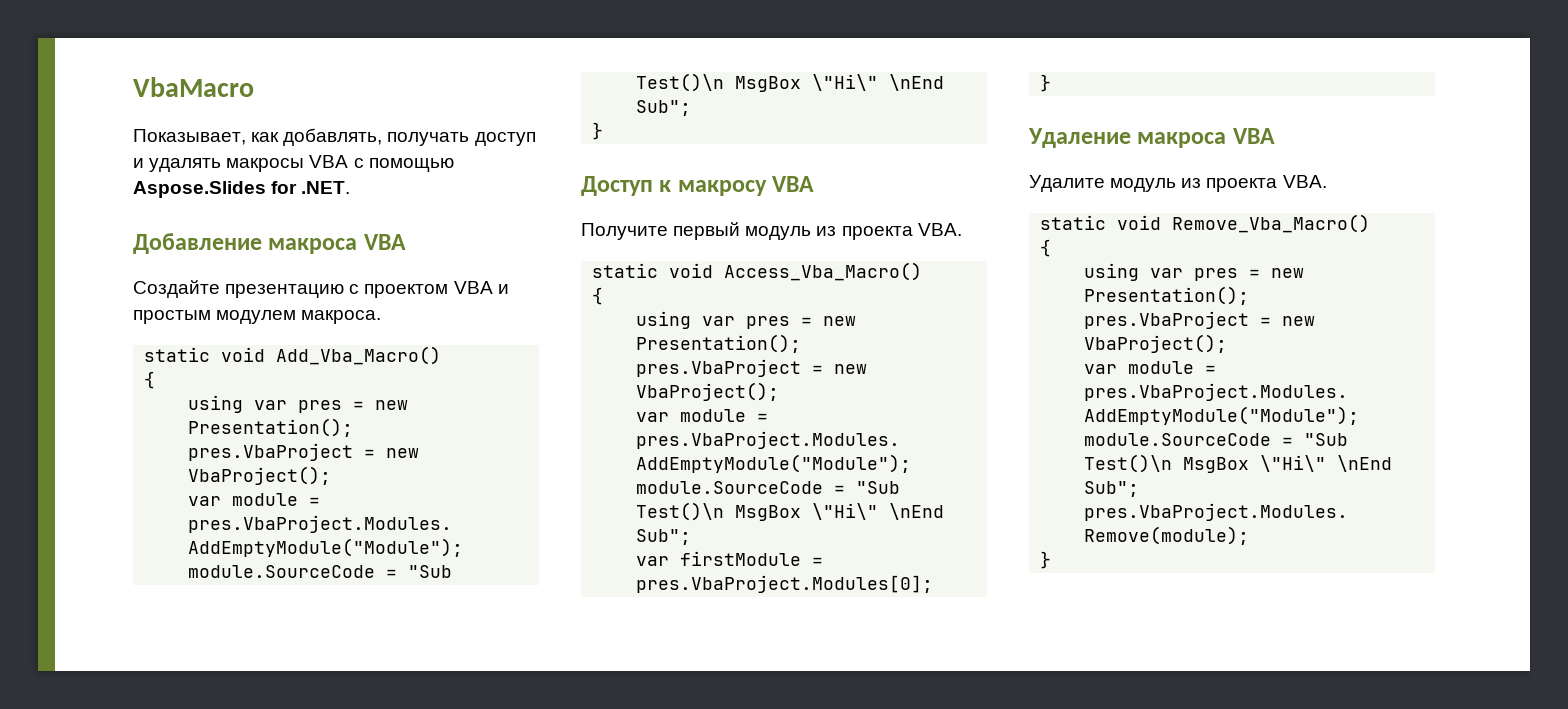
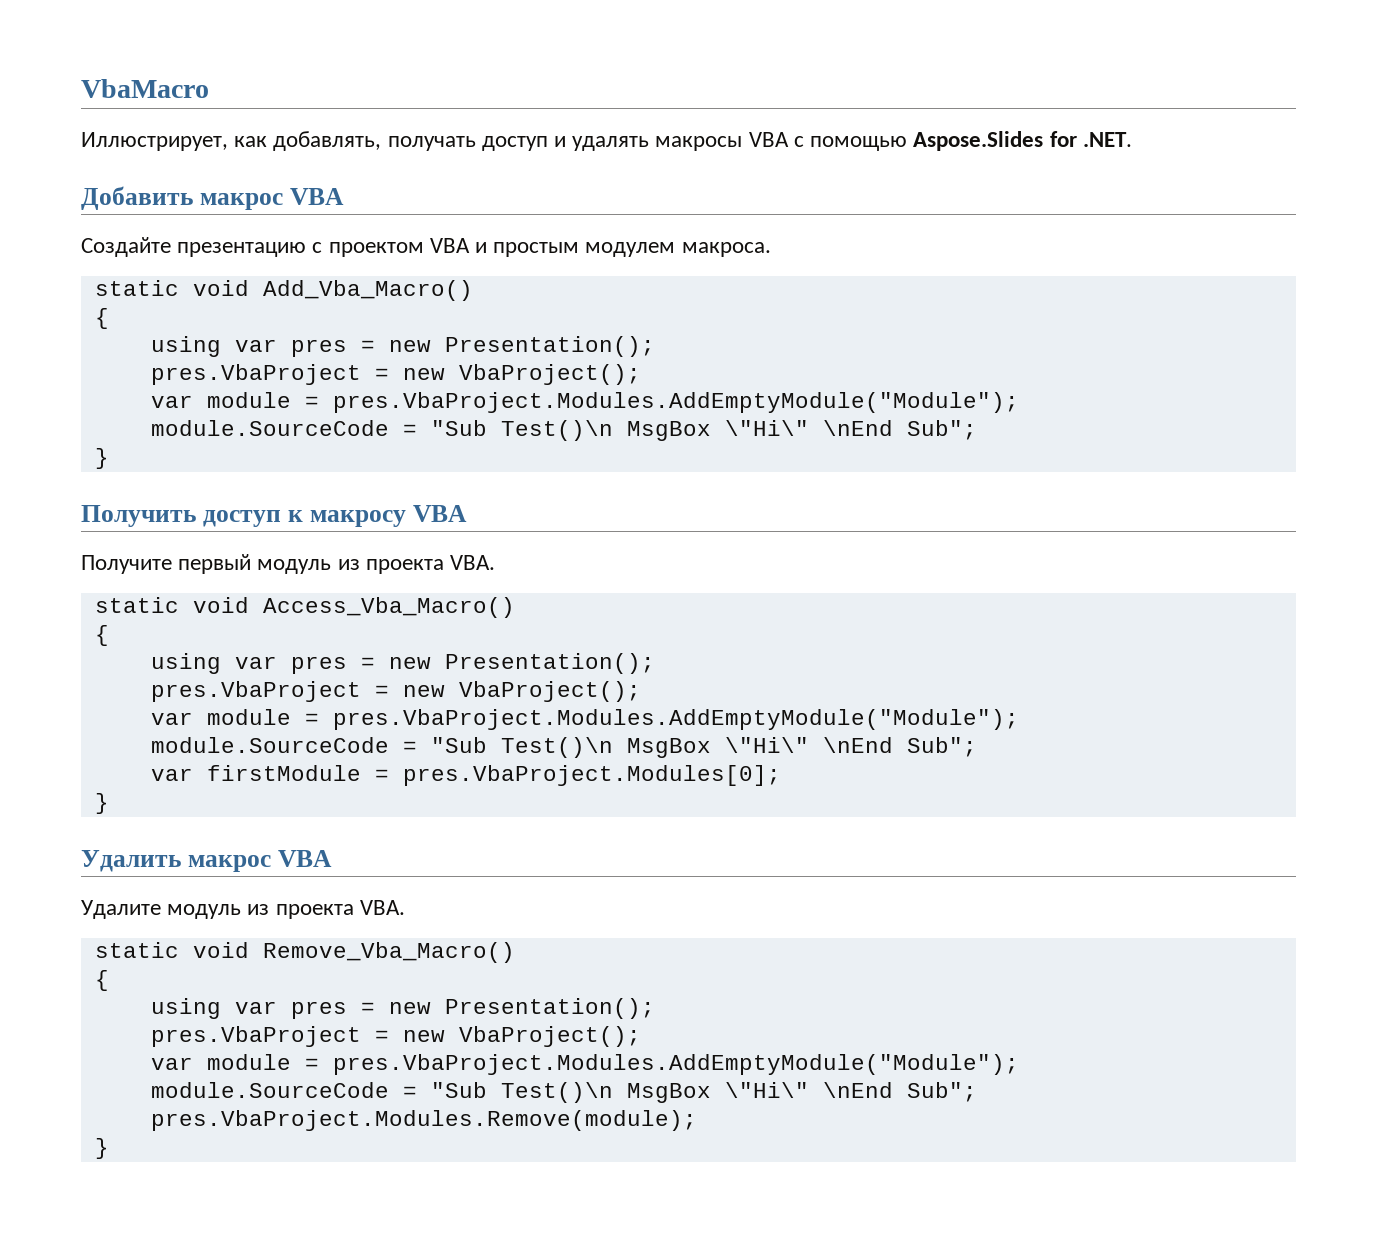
[133,129,246,145] Показывает, -> [81,132,228,151] Иллюстрирует,
[133,233,358,254] Добавление макроса -> [81,186,283,210] Добавить макрос
[581,176,653,196] Доступ -> [81,505,281,527] Получить доступ
[1028,128,1227,148] Удаление макроса -> [81,850,271,872] Удалить макрос

